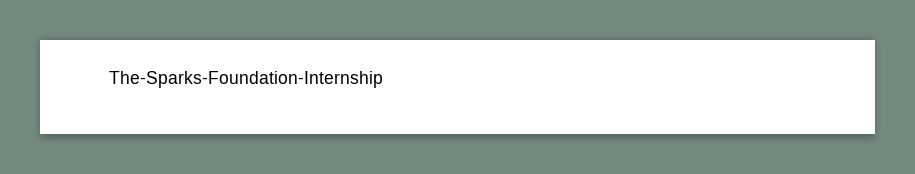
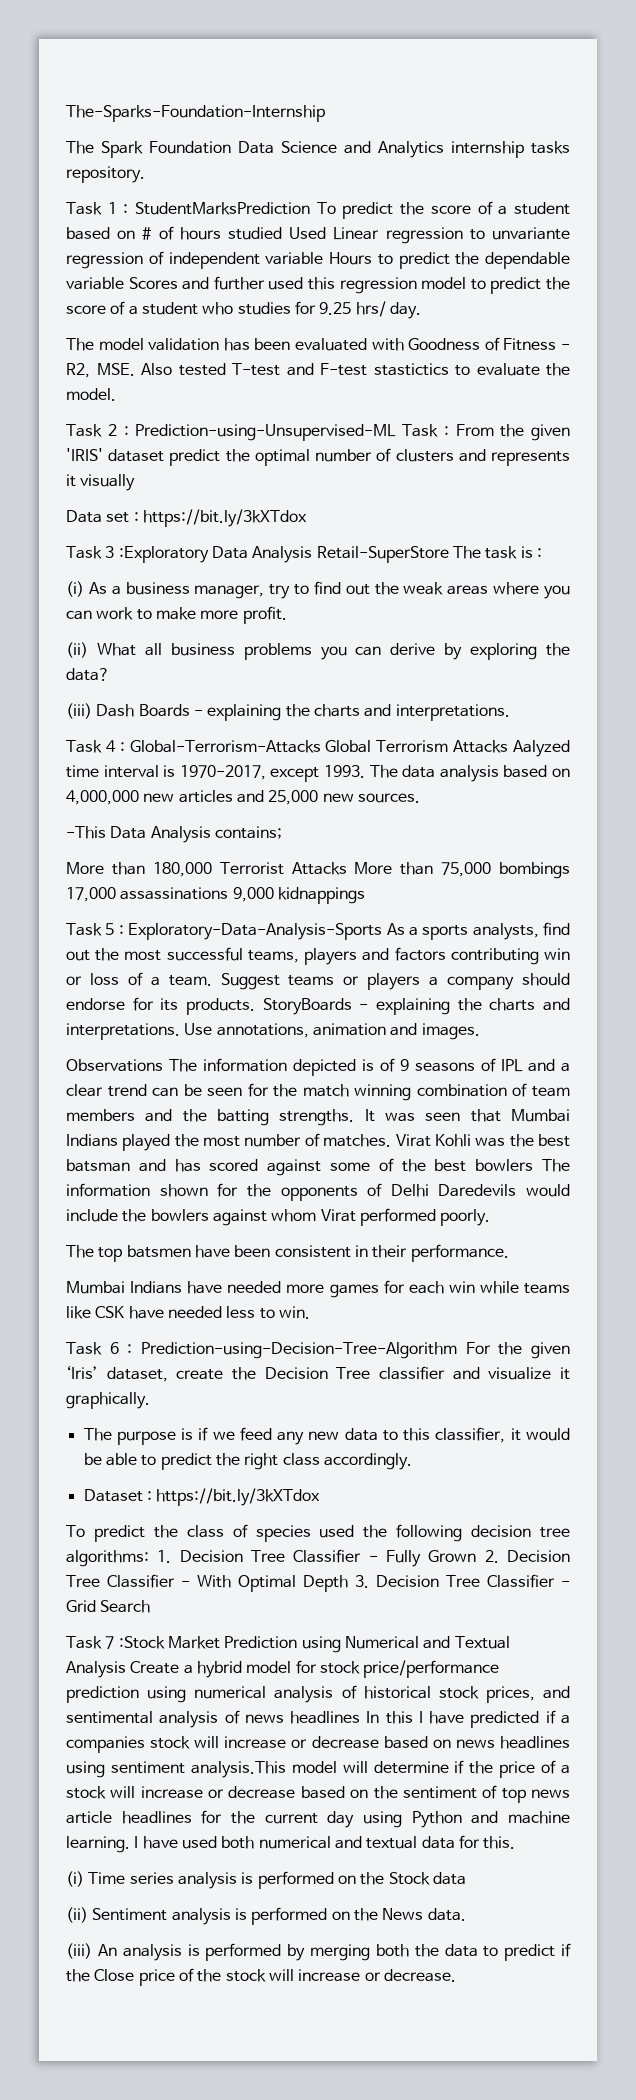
(383, 79) none -> [66,141,570,158] [66,166,145,183] [66,201,570,219] [66,226,570,244] [66,251,570,269] [66,276,571,294] [66,301,421,319] [66,337,571,351] [66,363,570,378] [66,388,116,401] [66,424,570,441] [66,448,570,466] [66,474,136,491] [66,509,307,527] [66,546,542,563] [66,581,571,599] [66,606,287,624] [66,642,570,660] [66,668,110,681] [66,703,510,721] [66,740,570,757] [66,765,571,782] [66,790,420,805] [66,826,282,843] [66,862,570,879] [66,887,365,904] [66,922,570,940] [66,947,570,965] [66,972,571,990] [66,997,570,1015] [66,1023,480,1040] [66,1058,570,1076] [66,1083,571,1101] [66,1109,570,1126] [66,1133,571,1151] [66,1158,570,1176] [66,1183,570,1201] [66,1208,491,1226] [66,1244,509,1262] [66,1280,571,1298] [66,1306,310,1319] [66,1342,570,1359] [66,1365,570,1382] [66,1392,150,1409] [83,1427,570,1445] [83,1453,412,1470] [83,1488,321,1506] [66,1524,570,1542] [66,1549,571,1567] [66,1574,570,1592] [66,1600,151,1613] [66,1636,510,1653] [66,1660,500,1678] [66,1685,570,1703] [66,1710,570,1728] [66,1736,570,1753] [66,1760,570,1778] [66,1785,571,1803] [66,1810,570,1828] [66,1835,516,1853] [66,1871,466,1889] [66,1907,466,1925] [66,1943,571,1961] [66,1968,456,1986] // The Spark Foundation Data Science and Analytics internship tasks repository. // Task 1 : StudentMarksPrediction To predict the score of a student based on # of hours studied Used Linear regression to unvariante regression of independent variable Hours to predict the dependable variable Scores and further used this regression model to predict the score of a student who studies for 9.25 hrs/ day. // The model validation has been evaluated with Goodness of Fitness - R2, MSE. Also tested T-test and F-test stastictics to evaluate the model. // Task 2 : Prediction-using-Unsupervised-ML Task : From the given 'IRIS' dataset predict the optimal number of clusters and represents it visually // Data set : https://bit.ly/3kXTdox // Task 3 :Exploratory Data Analysis Retail-SuperStore The task is : // (i) As a business manager, try to find out the weak areas where you can work to make more profit. // (ii) What all business problems you can derive by exploring the data? // (iii) Dash Boards - explaining the charts and interpretations. // Task 4 : Global-Terrorism-Attacks Global Terrorism Attacks Aalyzed time interval is 1970-2017, except 1993. The data analysis based on 4,000,000 new articles and 25,000 new sources. // -This Data Analysis contains; // More than 180,000 Terrorist Attacks More than 75,000 bombings 17,000 assassinations 9,000 kidnappings // Task 5 : Exploratory-Data-Analysis-Sports As a sports analysts, find out the most successful teams, players and factors contributing win or loss of a team. Suggest teams or players a company should endorse for its products. StoryBoards - explaining the charts and interpretations. Use annotations, animation and images. // Observations The information depicted is of 9 seasons of IPL and a clear trend can be seen for the match winning combination of team members and the batting strengths. It was seen that Mumbai Indians played the most number of matches. Virat Kohli was the best batsman and has scored against some of the best bowlers The information shown for the opponents of Delhi Daredevils would include the bowlers against whom Virat performed poorly. // The top batsmen have been consistent in their performance. // Mumbai Indians have needed more games for each win while teams like CSK have needed less to win. // Task 6 : Prediction-using-Decision-Tree-Algorithm For the given ‘Iris’ dataset, create the Decision Tree classifier and visualize it graphically. // The purpose is if we feed any new data to this classifier, it would be able to predict the right class accordingly. // Dataset : https://bit.ly/3kXTdox // To predict the class of species used the following decision tree algorithms: 1. Decision Tree Classifier - Fully Grown 2. Decision Tree Classifier - With Optimal Depth 3. Decision Tree Classifier - Grid Search // Task 7 :Stock Market Prediction using Numerical and Textual Analysis Create a hybrid model for stock price/performance prediction using numerical analysis of historical stock prices, and sentimental analysis of news headlines In this I have predicted if a companies stock will increase or decrease based on news headlines using sentiment analysis.This model will determine if the price of a stock will increase or decrease based on the sentiment of top news article headlines for the current day using Python and machine learning. I have used both numerical and textual data for this. // (i) Time series analysis is performed on the Stock data // (ii) Sentiment analysis is performed on the News data. // (iii) An analysis is performed by merging both the data to predict if the Close price of the stock will increase or decrease.

